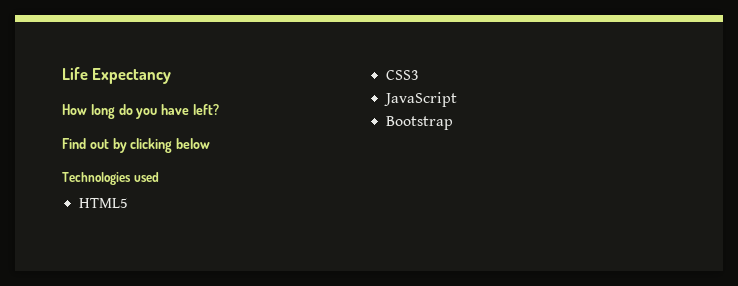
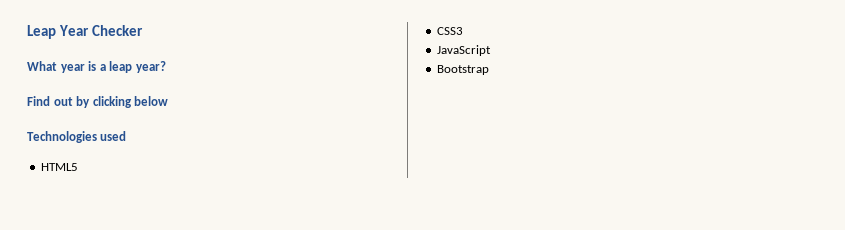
[62,67,172,84] [62,104,219,119] Life Expectancy // How long do you have left? -> [27,25,143,39] [27,61,166,73] Leap Year Checker // What year is a leap year?

